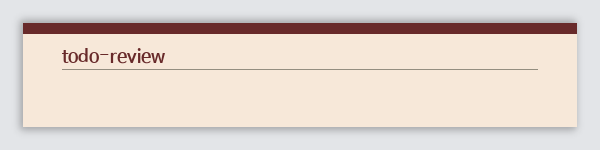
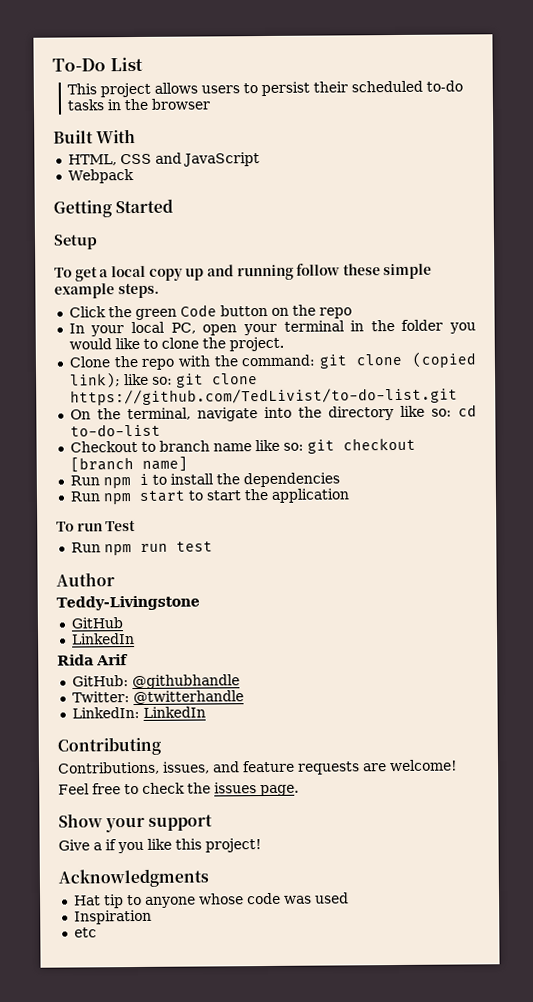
[62,48,165,64] todo-review -> [52,56,143,72] [67,80,464,98] [67,98,211,111] [53,128,137,144] [67,152,260,167] [67,169,134,184] [53,198,174,218] [53,234,98,250] [54,263,433,282] [54,282,160,299] [68,304,352,321] [68,319,477,337] [68,336,284,352] [68,351,476,370] [69,372,258,389] [69,387,458,406] [69,404,477,422] [69,423,161,437] [69,437,416,454] [69,456,188,473] [69,472,340,489] [69,488,350,505] [56,520,137,532] [70,541,213,556] [56,572,115,587] [56,595,200,611] [70,617,123,629] [71,633,135,645] [57,654,128,666] [71,674,240,690] [71,690,244,705] [71,706,206,719] [57,736,161,756] [58,759,458,775] [58,782,299,797] [58,813,214,833] [58,838,262,854] [58,868,209,888] [73,892,349,909] [73,909,152,925] [73,927,97,938] To-Do List // This project allows users to persist their scheduled to-do tasks in the browser // Built With // HTML, CSS and JavaScript // Webpack // Getting Started // Setup // To get a local copy up and running follow these simple example steps. // Click the green Code button on the repo // In your local PC, open your terminal in the folder you would like to clone the project. // Clone the repo with the command: git clone (copied link); like so: git clone https://github.com/TedLivist/to-do-list.git // On the terminal, navigate into the directory like so: cd to-do-list // Checkout to branch name like so: git checkout [branch name] // Run npm i to install the dependencies // Run npm start to start the application // To run Test // Run npm run test // Author // Teddy-Livingstone // GitHub // LinkedIn // Rida Arif // GitHub: @githubhandle // Twitter: @twitterhandle // LinkedIn: LinkedIn // Contributing // Contributions, issues, and feature requests are welcome! // Feel free to check the issues page. // Show your support // Give a if you like this project! // Acknowledgments // Hat tip to anyone whose code was used // Inspiration // etc

